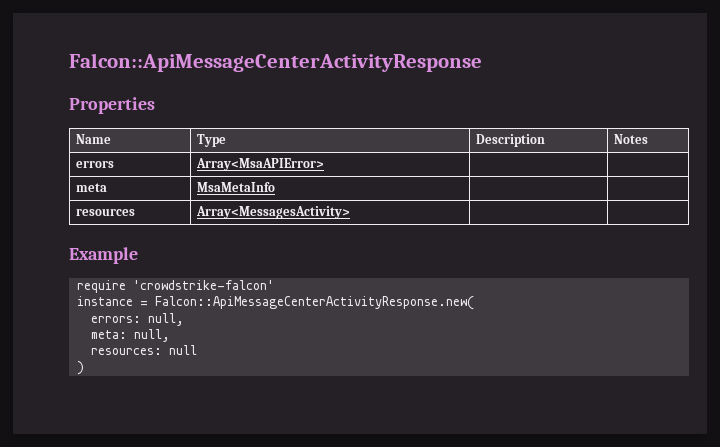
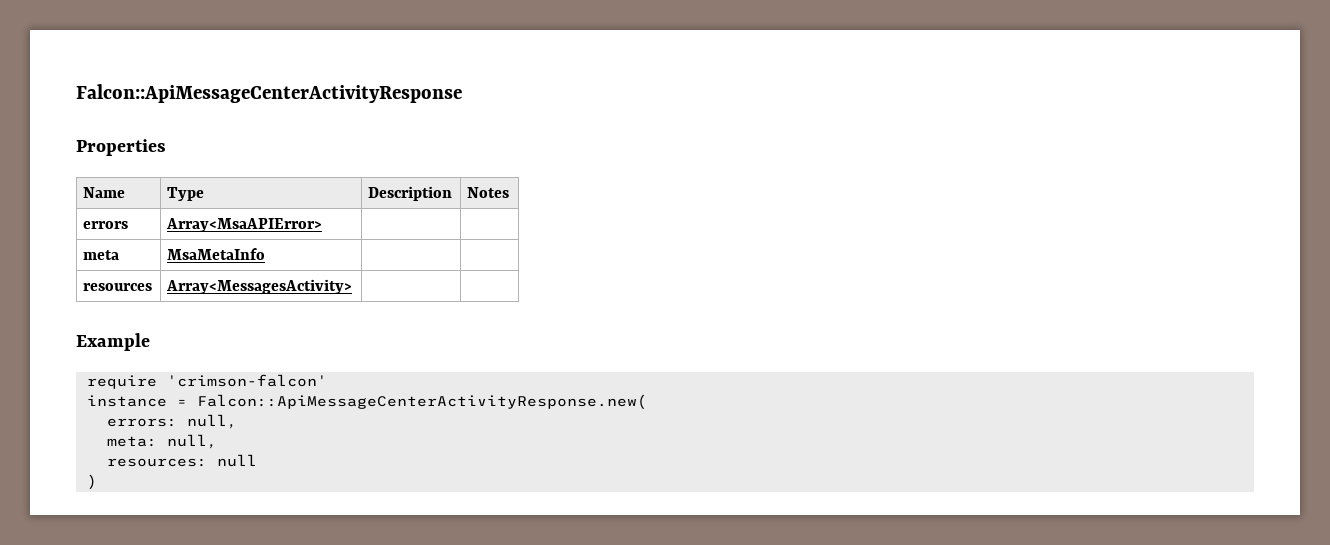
[132,280,274,290] 'crowdstrike-falcon' -> [166,374,327,387] 'crimson-falcon'

